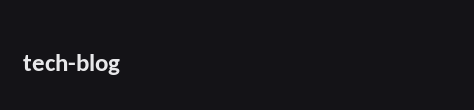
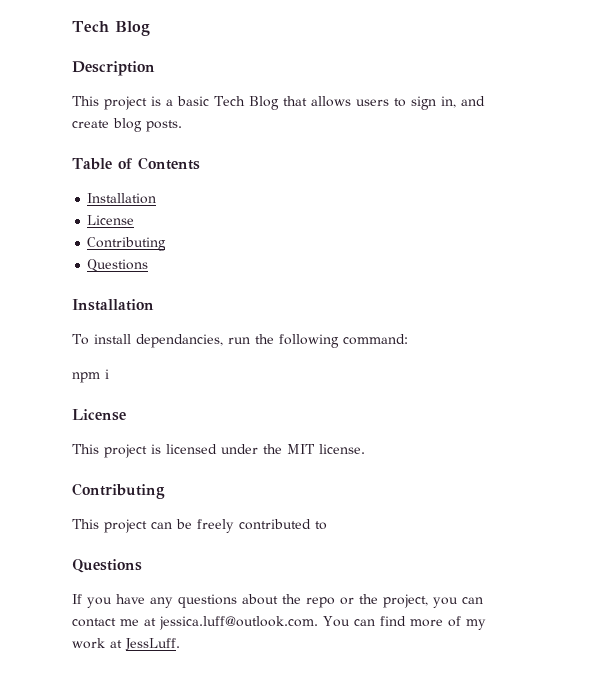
[23,54,120,75] tech-blog -> [72,21,150,36] [72,61,155,76] [72,96,485,110] [72,118,182,132] [72,157,200,170] [87,193,157,204] [87,215,135,225] [87,237,167,251] [87,259,149,272] [72,299,154,311] [72,334,408,348] [72,369,109,383] [72,409,126,421] [72,444,365,458] [72,483,165,499] [72,519,327,533] [72,559,142,573] [72,594,483,608] [72,616,486,630] [72,638,180,651] Tech Blog // Description // This project is a basic Tech Blog that allows users to sign in, and create blog posts. // Table of Contents // Installation // License // Contributing // Questions // Installation // To install dependancies, run the following command: // npm i // License // This project is licensed under the MIT license. // Contributing // This project can be freely contributed to // Questions // If you have any questions about the repo or the project, you can contact me at jessica.luff@outlook.com. You can find more of my work at JessLuff.

